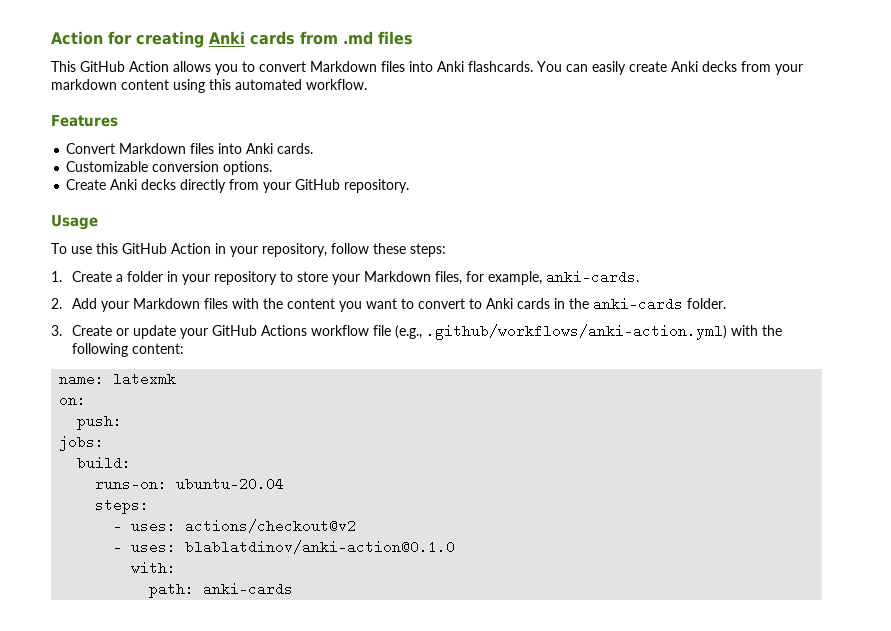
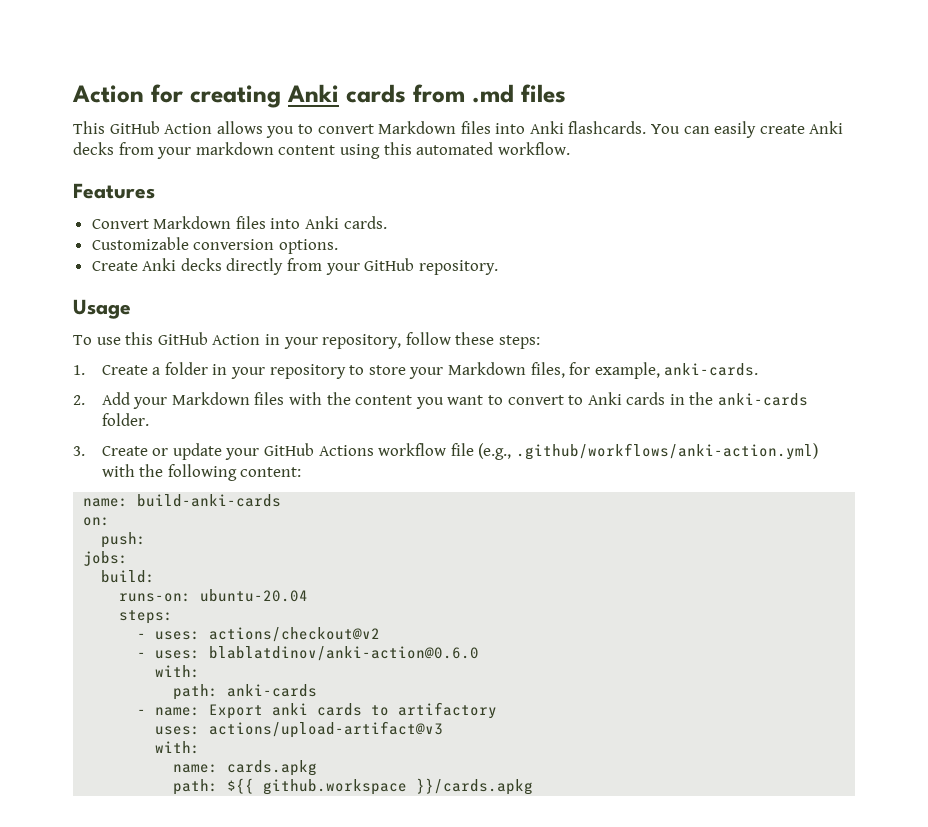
[113,372,177,386] latexmk -> [137,494,282,507] build-anki-cards
[185,540,456,554] blablatdinov/anki-action@0.1.0 -> [209,646,480,661] blablatdinov/anki-action@0.6.0
(294, 589) none -> [137,702,498,719] [155,721,444,738] [155,741,201,754] [173,760,318,776] [173,778,534,795] // - name: Export anki cards to artifactory // uses: actions/upload-artifact@v3 // with: // name: cards.apkg // path: ${{ github.workspace }}/cards.apkg

